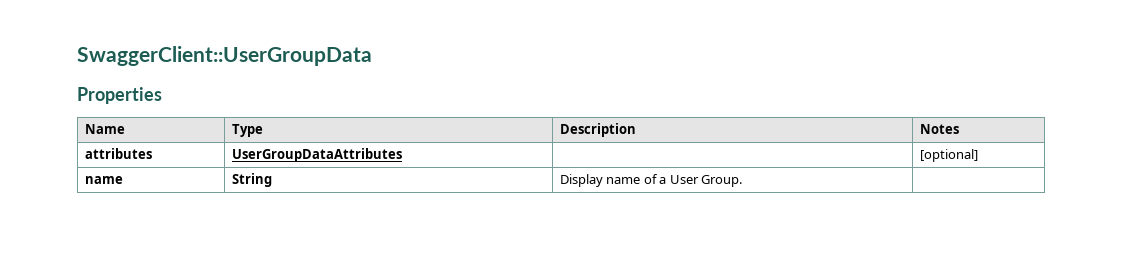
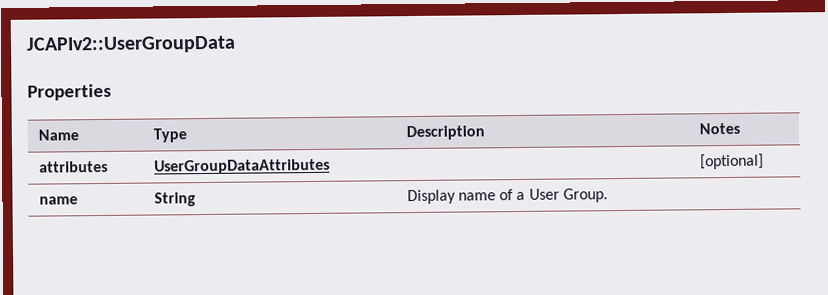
[77,46,372,66] SwaggerClient::UserGroupData -> [26,35,236,54] JCAPIv2::UserGroupData

